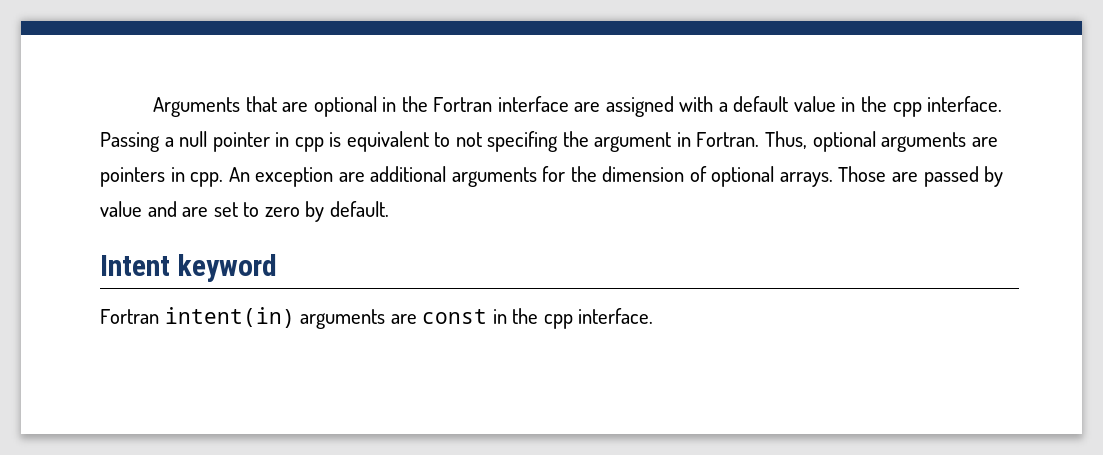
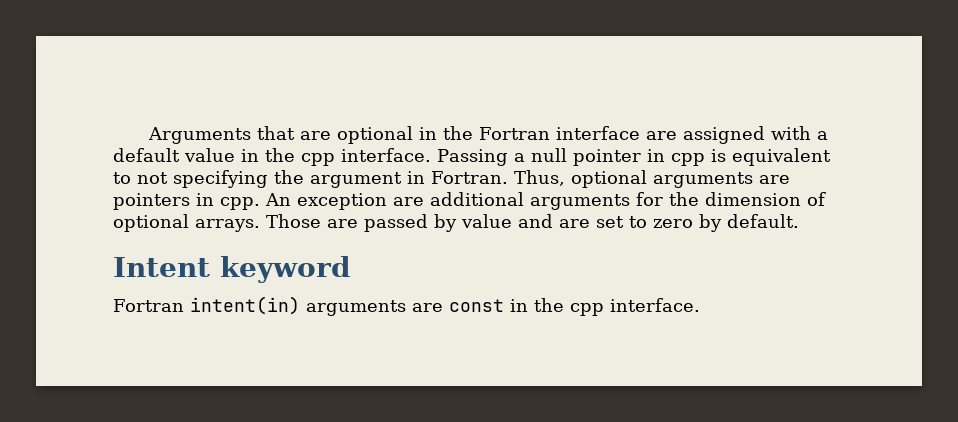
[487,131,559,152] specifing -> [173,170,268,188] specifying

